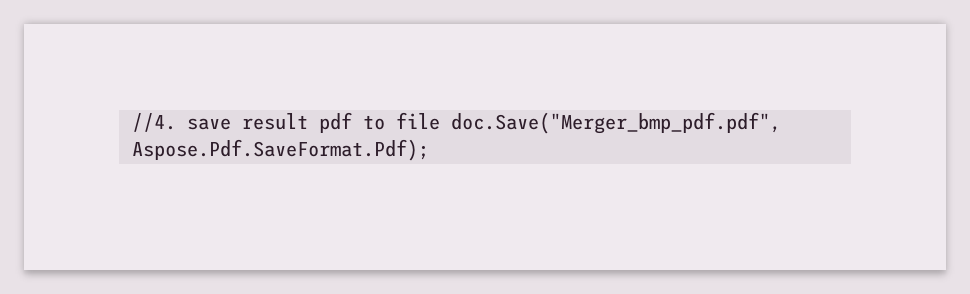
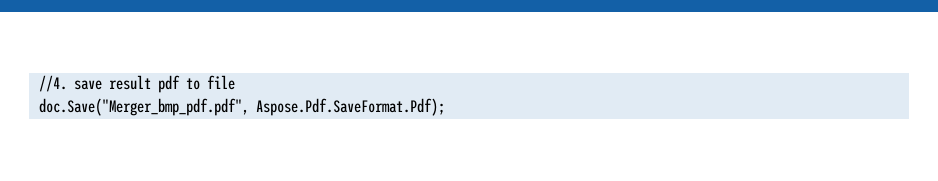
(440, 121) none -> (235, 82) //

